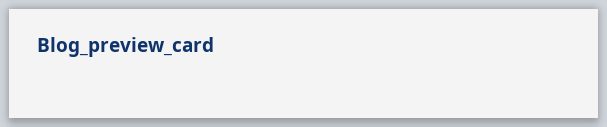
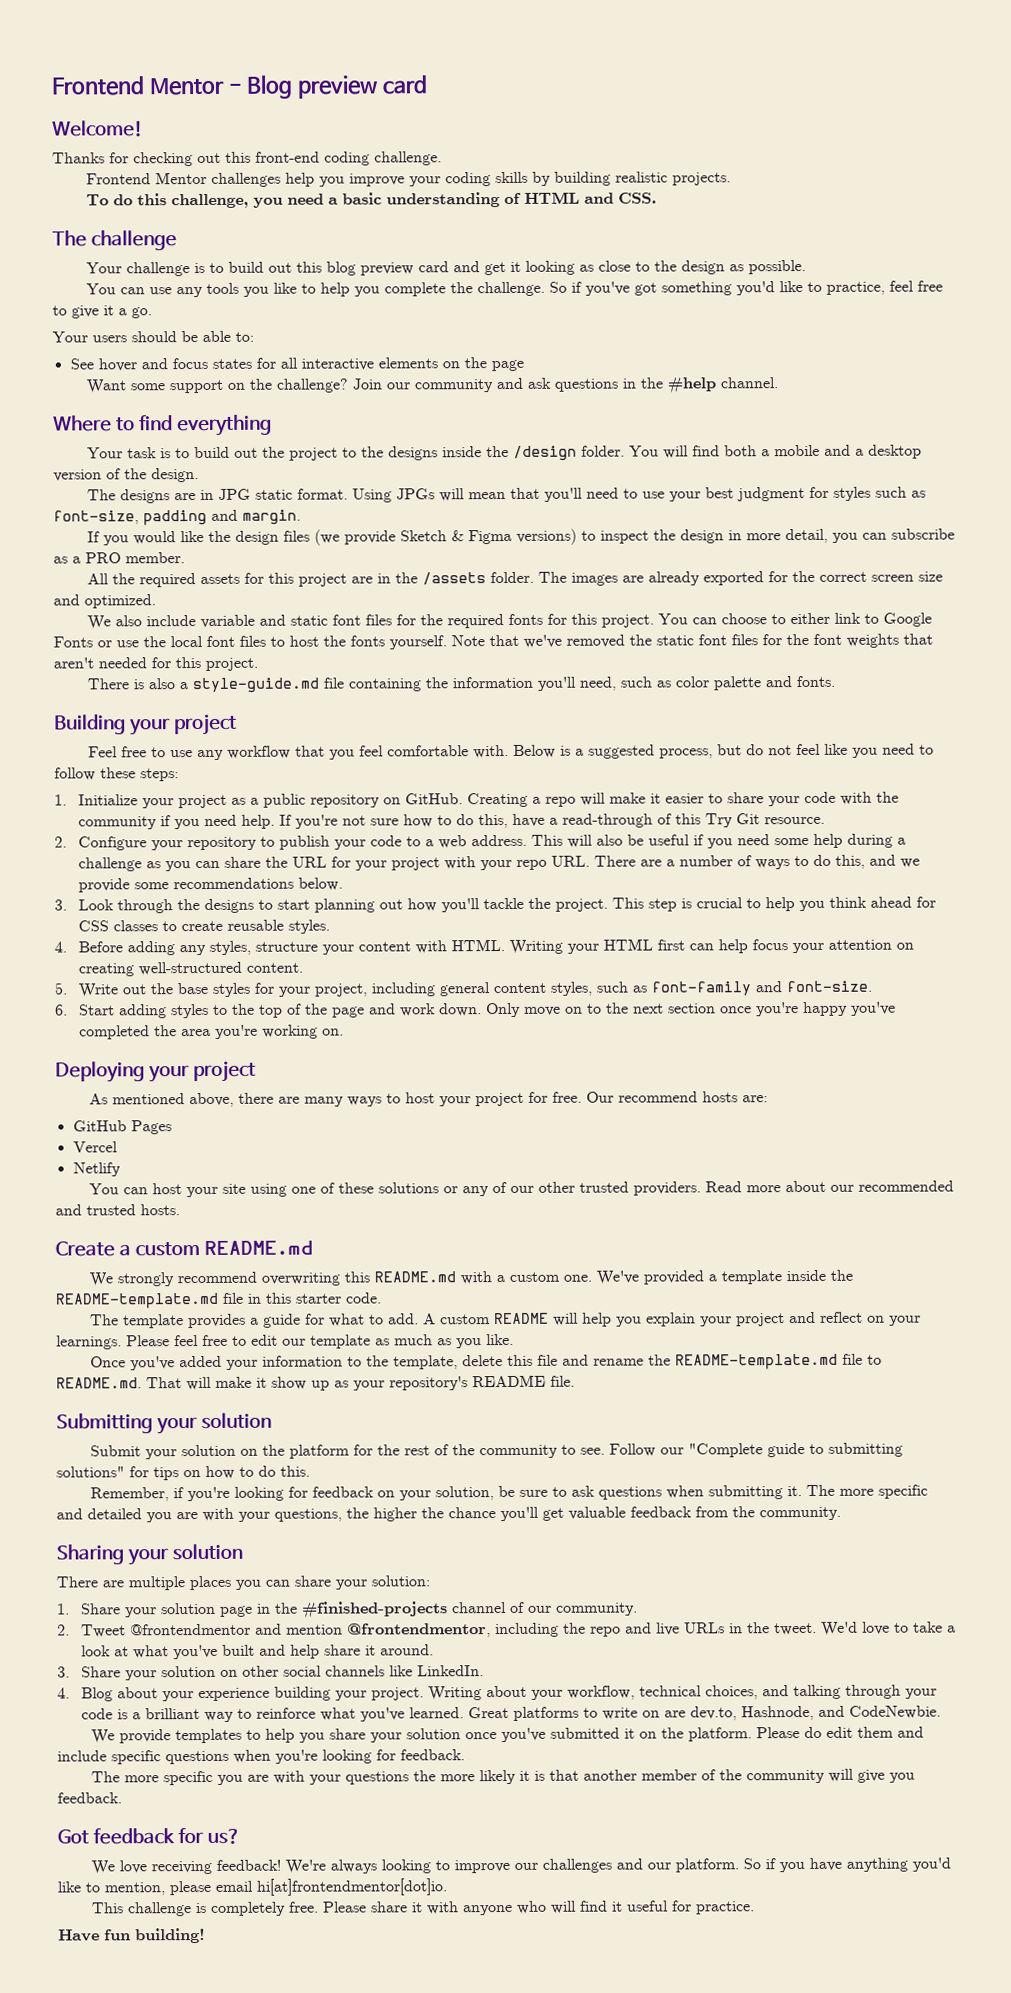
[37,37,214,57] Blog_preview_card -> [51,74,428,99] [52,120,143,138] [52,151,442,167] [85,171,731,187] [85,191,657,209] [52,230,178,251] [85,260,806,277] [85,280,943,298] [52,305,152,319] [52,330,254,343] [69,357,524,372] [85,377,778,394] [53,414,273,437] [86,444,922,461] [53,468,199,483] [86,486,926,504] [53,509,301,526] [86,528,955,546] [53,552,185,564] [86,570,943,588] [53,594,156,609] [86,612,932,630] [53,633,933,650] [53,657,258,671] [86,675,835,694] [54,713,238,736] [87,743,934,761] [54,767,179,782] [54,791,900,809] [78,813,826,830] [54,833,907,851] [78,854,921,872] [78,877,344,893] [54,896,937,914] [78,919,331,934] [54,938,915,956] [78,961,304,977] [54,980,873,998] [55,1001,897,1019] [79,1024,345,1040] [55,1060,257,1083] [88,1091,768,1108] [72,1120,172,1135] [72,1141,118,1153] [72,1162,121,1177] [88,1180,954,1198] [55,1204,180,1216] [55,1240,314,1257] [88,1269,853,1287] [55,1292,382,1309] [89,1311,921,1329] [56,1333,514,1350] [89,1353,882,1371] [56,1374,575,1391] [56,1412,273,1435] [89,1442,903,1460] [56,1465,310,1481] [89,1484,928,1502] [56,1506,841,1523] [56,1543,244,1566] [56,1575,430,1591] [57,1601,639,1619] [57,1621,957,1638] [81,1644,435,1660] [57,1665,485,1681] [57,1684,938,1702] [81,1705,942,1723] [90,1726,924,1744] [57,1749,465,1765] [90,1768,915,1786] [57,1792,122,1804] [57,1828,242,1845] [90,1857,951,1875] [57,1878,447,1896] [91,1900,755,1917] [58,1928,206,1944] Frontend Mentor - Blog preview card // Welcome! // Thanks for checking out this front-end coding challenge. // Frontend Mentor challenges help you improve your coding skills by building realistic projects. // To do this challenge, you need a basic understanding of HTML and CSS. // The challenge // Your challenge is to build out this blog preview card and get it looking as close to the design as possible. // You can use any tools you like to help you complete the challenge. So if you've got something you'd like to practice, feel free to give it a go. // Your users should be able to: // See hover and focus states for all interactive elements on the page // Want some support on the challenge? Join our community and ask questions in the #help channel. // Where to find everything // Your task is to build out the project to the designs inside the /design folder. You will find both a mobile and a desktop version of the design. // The designs are in JPG static format. Using JPGs will mean that you'll need to use your best judgment for styles such as font-size, padding and margin. // If you would like the design files (we provide Sketch & Figma versions) to inspect the design in more detail, you can subscribe as a PRO member. // All the required assets for this project are in the /assets folder. The images are already exported for the correct screen size and optimized. // We also include variable and static font files for the required fonts for this project. You can choose to either link to Google Fonts or use the local font files to host the fonts yourself. Note that we've removed the static font files for the font weights that aren't needed for this project. // There is also a style-guide.md file containing the information you'll need, such as color palette and fonts. // Building your project // Feel free to use any workflow that you feel comfortable with. Below is a suggested process, but do not feel like you need to follow these steps: // 1. Initialize your project as a public repository on GitHub. Creating a repo will make it easier to share your code with the community if you need help. If you're not sure how to do this, have a read-through of this Try Git resource. // 2. Configure your repository to publish your code to a web address. This will also be useful if you need some help during a challenge as you can share the URL for your project with your repo URL. There are a number of ways to do this, and we provide some recommendations below. // 3. Look through the designs to start planning out how you'll tackle the project. This step is crucial to help you think ahead for CSS classes to create reusable styles. // 4. Before adding any styles, structure your content with HTML. Writing your HTML first can help focus your attention on creating well-structured content. // 5. Write out the base styles for your project, including general content styles, such as font-family and font-size. // 6. Start adding styles to the top of the page and work down. Only move on to the next section once you're happy you've completed the area you're working on. // Deploying your project // As mentioned above, there are many ways to host your project for free. Our recommend hosts are: // GitHub Pages // Vercel // Netlify // You can host your site using one of these solutions or any of our other trusted providers. Read more about our recommended and trusted hosts. // Create a custom README.md // We strongly recommend overwriting this README.md with a custom one. We've provided a template inside the README-template.md file in this starter code. // The template provides a guide for what to add. A custom README will help you explain your project and reflect on your learnings. Please feel free to edit our template as much as you like. // Once you've added your information to the template, delete this file and rename the README-template.md file to README.md. That will make it show up as your repository's README file. // Submitting your solution // Submit your solution on the platform for the rest of the community to see. Follow our "Complete guide to submitting solutions" for tips on how to do this. // Remember, if you're looking for feedback on your solution, be sure to ask questions when submitting it. The more specific and detailed you are with your questions, the higher the chance you'll get valuable feedback from the community. // Sharing your solution // There are multiple places you can share your solution: // 1. Share your solution page in the #finished-projects channel of our community. // 2. Tweet @frontendmentor and mention @frontendmentor, including the repo and live URLs in the tweet. We'd love to take a look at what you've built and help share it around. // 3. Share your solution on other social channels like LinkedIn. // 4. Blog about your experience building your project. Writing about your workflow, technical choices, and talking through your code is a brilliant way to reinforce what you've learned. Great platforms to write on are dev.to, Hashnode, and CodeNewbie. // We provide templates to help you share your solution once you've submitted it on the platform. Please do edit them and include specific questions when you're looking for feedback. // The more specific you are with your questions the more likely it is that another member of the community will give you feedback. // Got feedback for us? // We love receiving feedback! We're always looking to improve our challenges and our platform. So if you have anything you'd like to mention, please email hi[at]frontendmentor[dot]io. // This challenge is completely free. Please share it with anyone who will find it useful for practice. // Have fun building!

